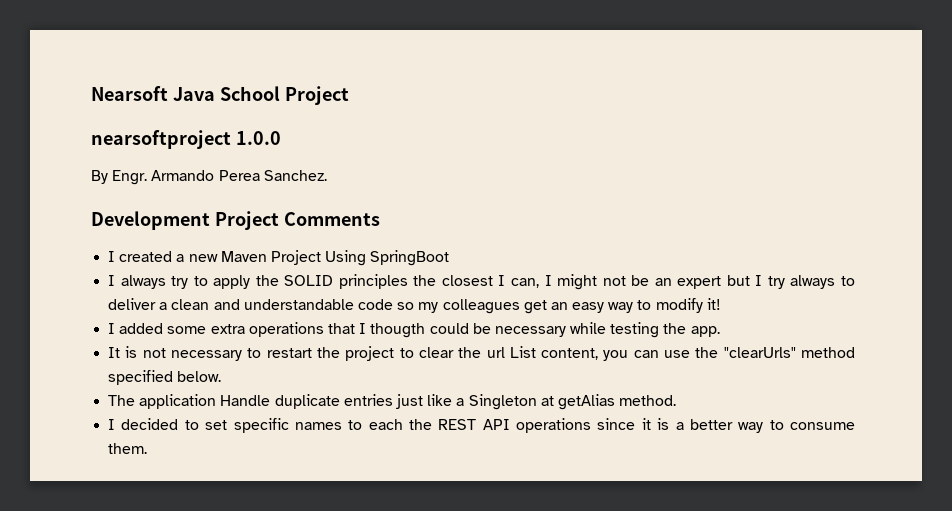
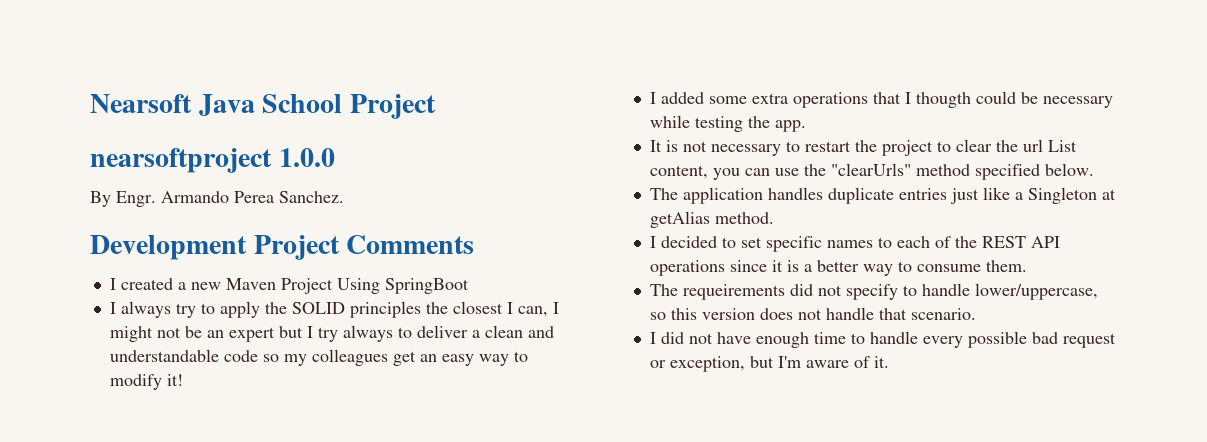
[220,395,271,406] Handle -> [767,187,823,200] handles
(403, 424) none -> [934,236,951,248] of
(148, 448) none -> [649,283,1098,300] [649,307,976,320] [649,331,1116,348] [649,356,889,372] // The requeirements did not specify to handle lower/uppercase, so this version does not handle that scenario. // I did not have enough time to handle every possible bad request or exception, but I'm aware of it.

